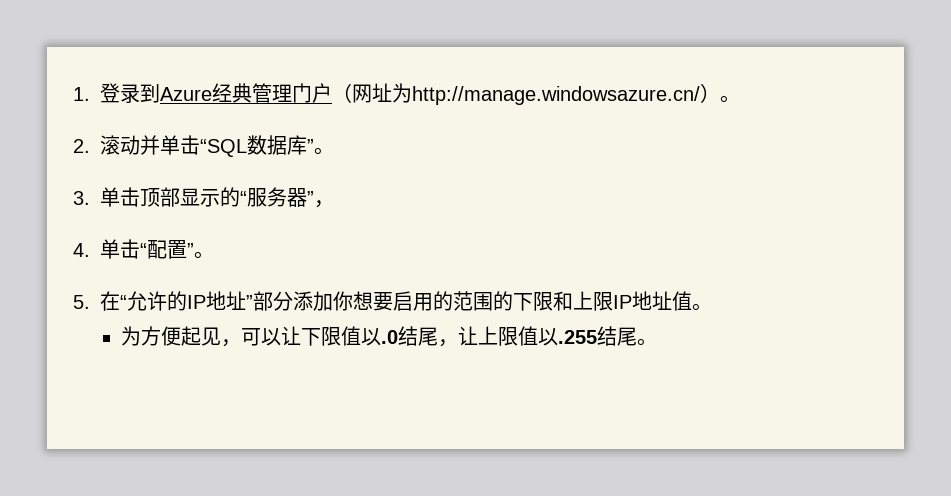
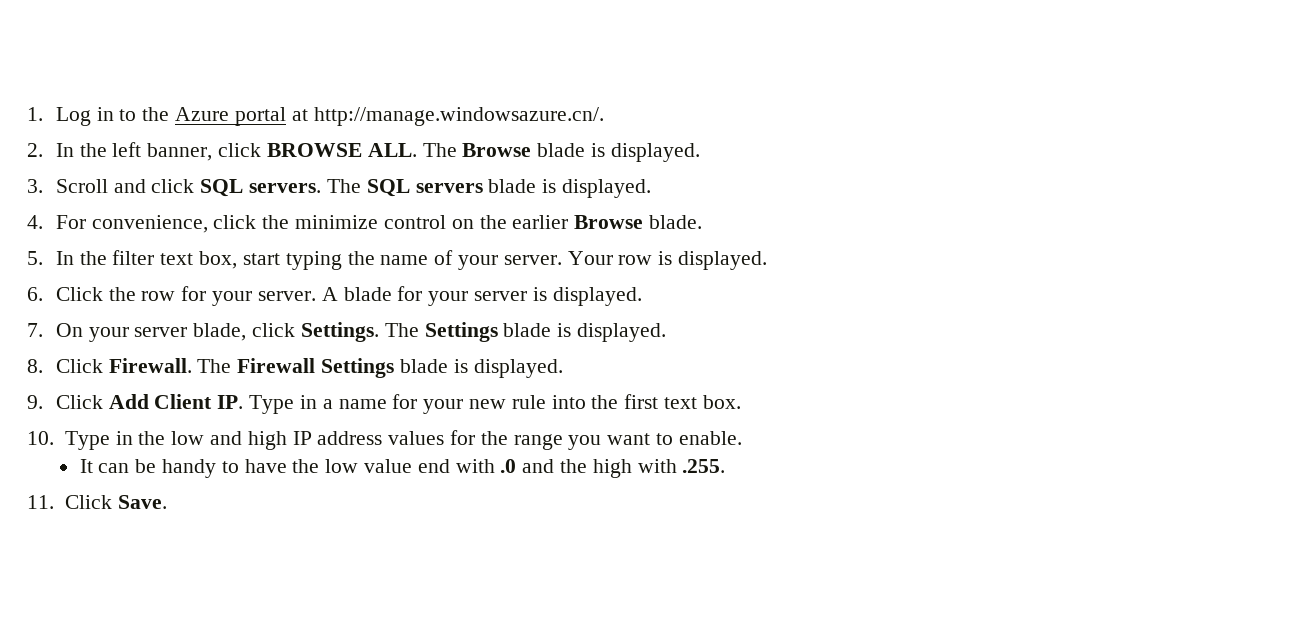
[100,83,740,105] [73,135,334,157] [73,187,334,208] [73,239,214,259] [73,291,712,311] [120,326,657,347] 登录到Azure经典管理门户（网址为http://manage.windowsazure.cn/）。 // 2.滚动并单击“SQL数据库”。 // 3.单击顶部显示的“服务器”， // 4.单击“配置”。 // 5.在“允许的IP地址”部分添加你想要启用的范围的下限和上限IP地址值。 // 为方便起见，可以让下限值以.0结尾，让上限值以.255结尾。 -> [55,107,604,126] [27,142,700,162] [27,179,651,198] [27,215,702,233] [27,250,767,270] [27,286,642,306] [27,322,666,342] [27,358,563,378] [27,394,741,414] [27,430,742,450] [79,459,726,478] [27,495,167,509] Log in to the Azure portal at http://manage.windowsazure.cn/. // 2. In the left banner, click BROWSE ALL. The Browse blade is displayed. // 3. Scroll and click SQL servers. The SQL servers blade is displayed. // 4. For convenience, click the minimize control on the earlier Browse blade. // 5. In the filter text box, start typing the name of your server. Your row is displayed. // 6. Click the row for your server. A blade for your server is displayed. // 7. On your server blade, click Settings. The Settings blade is displayed. // 8. Click Firewall. The Firewall Settings blade is displayed. // 9. Click Add Client IP. Type in a name for your new rule into the first text box. // 10. Type in the low and high IP address values for the range you want to enable. // It can be handy to have the low value end with .0 and the high with .255. // 11. Click Save.

